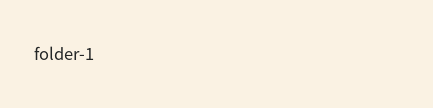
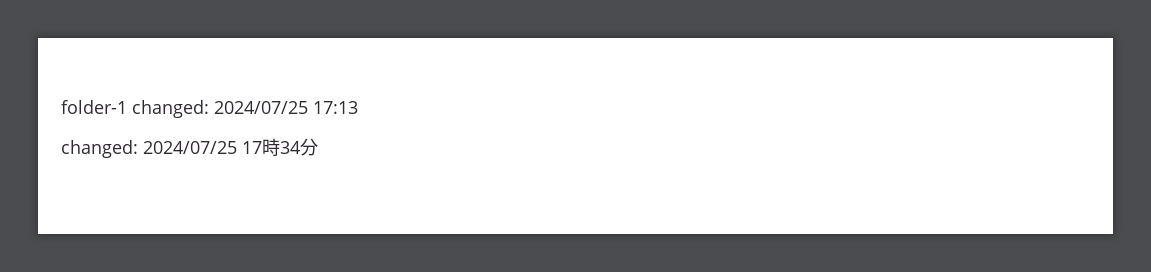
(94, 53) none -> [132,100,358,118] [61,138,318,158] changed: 2024/07/25 17:13 // changed: 2024/07/25 17時34分

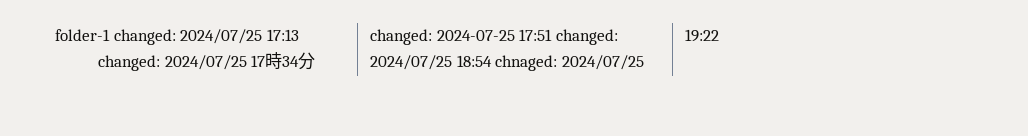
(318, 147) none -> [370,29,618,45] [370,55,644,71] [685,29,719,42] changed: 2024-07-25 17:51 changed: 2024/07/25 18:54 chnaged: 2024/07/25 19:22

